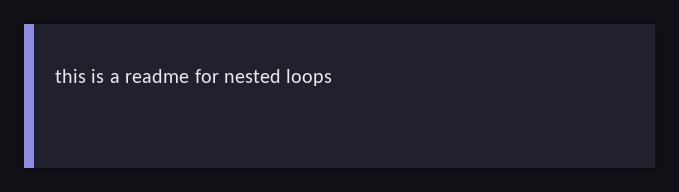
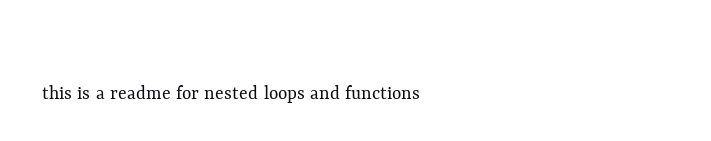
(333, 77) none -> [309,85,421,99] and functions

